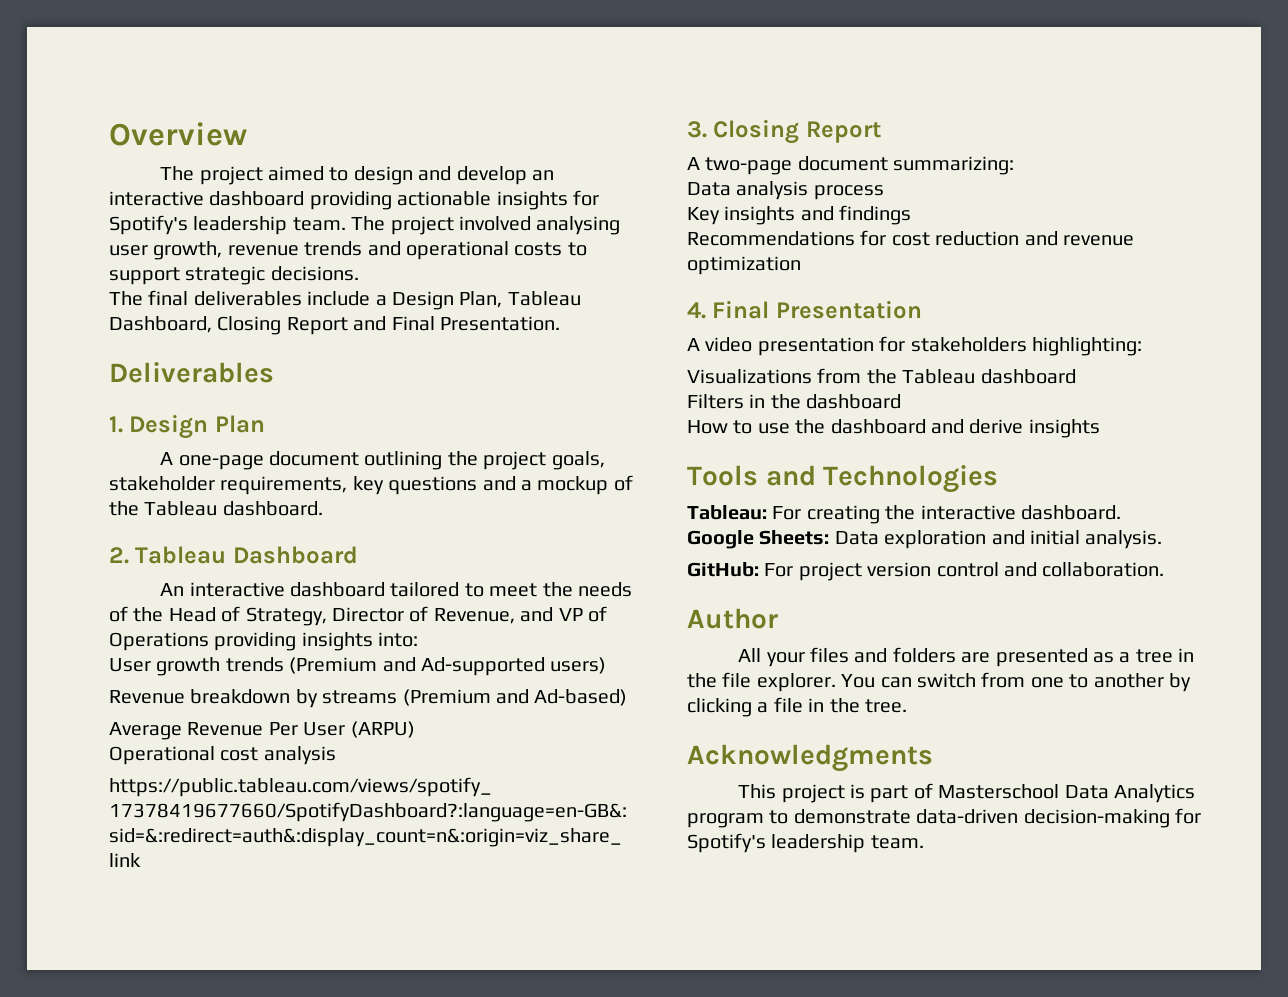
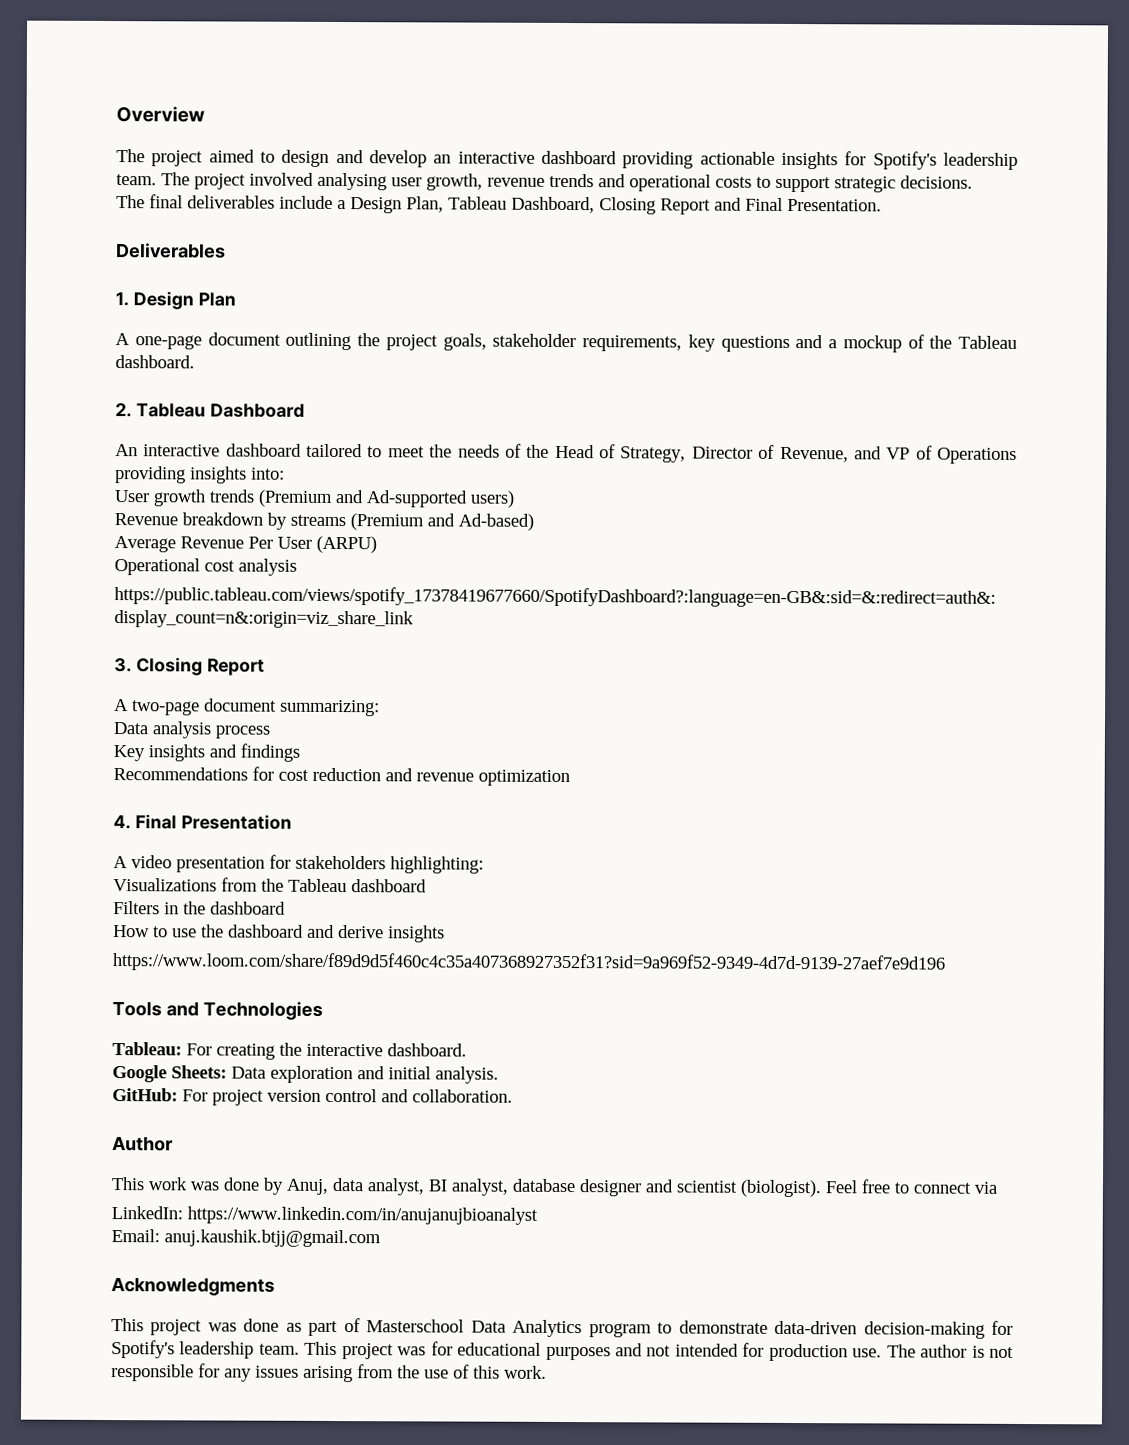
(1100, 428) none -> [112,952,945,974] // https://www.loom.com/share/f89d9d5f460c4c35a407368927352f31?sid=9a969f52-9349-4d7d-9139-27aef7e9d196
[738,647,1195,667] [687,672,1191,692] [687,697,907,717] All your files and folders are presented as a tree in the file explorer. You can switch from one to another by clicking a file in the tree. -> [111,1177,997,1198] [111,1206,538,1225] [111,1229,381,1248] This work was done by Anuj, data analyst, BI analyst, database designer and scientist (biologist). Feel free to connect via // LinkedIn: https://www.linkedin.com/in/anujanujbioanalyst // Email: anuj.kaushik.btjj@gmail.com
[849,784,865,799] is -> [207,1318,302,1332] was done as
(924, 842) none -> [304,1341,1015,1362] [111,1363,547,1383] This project was for educational purposes and not intended for production use. The author is not responsible for any issues arising from the use of this work.

